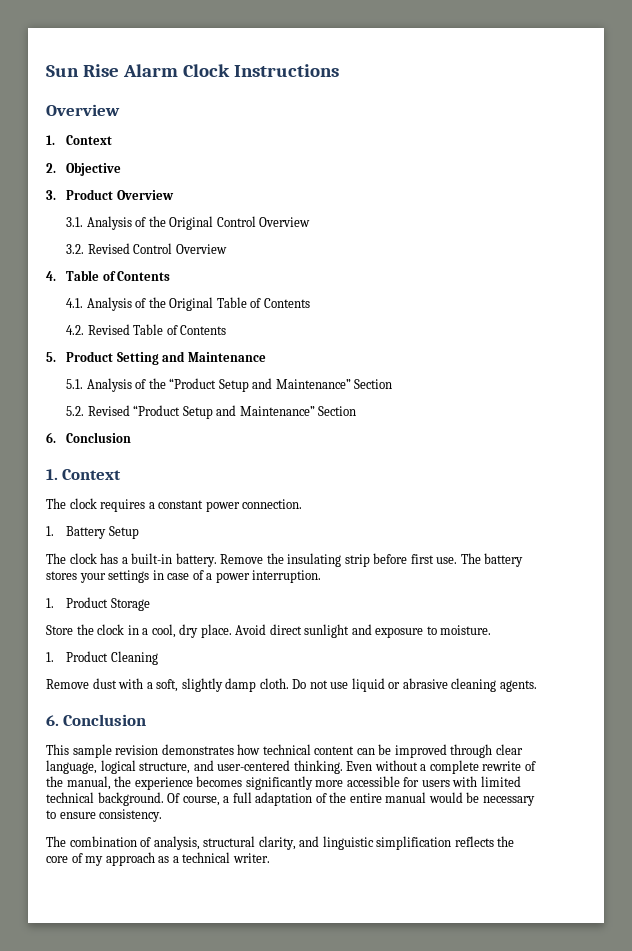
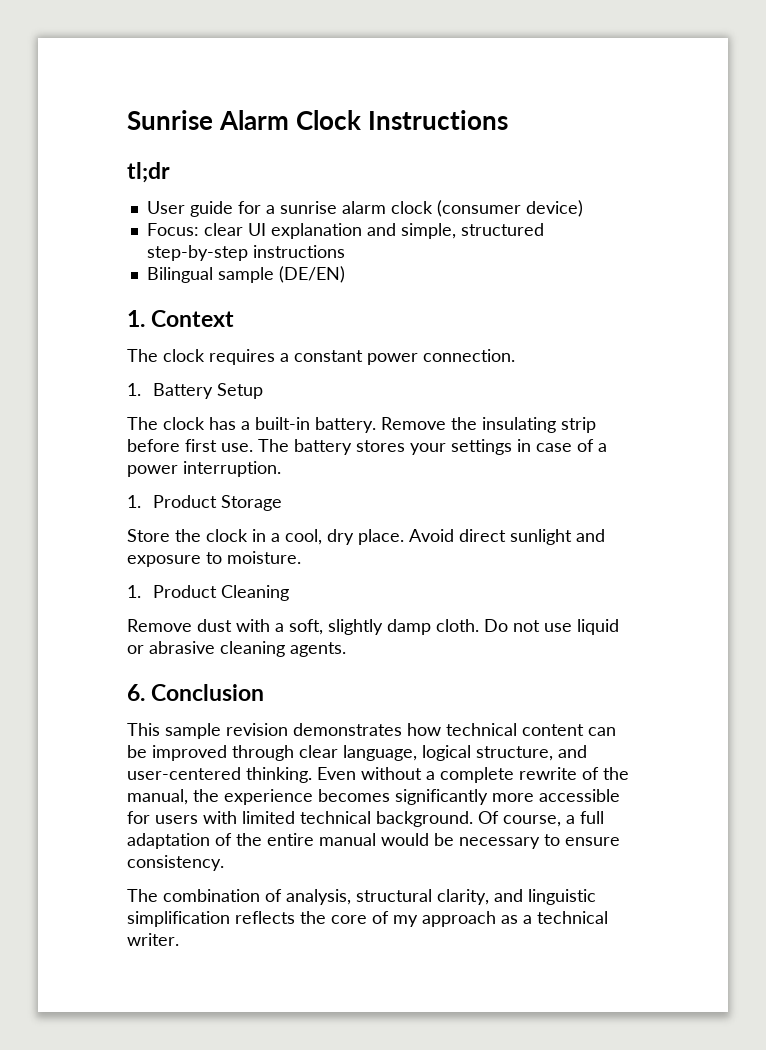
[46,64,119,77] Sun Rise -> [127,110,213,130] Sunrise
[46,104,120,116] [46,135,113,145] [46,162,122,176] [46,189,174,200] [66,216,311,230] [66,243,227,254] [46,270,171,281] [66,297,310,311] [66,324,227,335] [46,351,266,365] [66,378,393,392] [66,405,357,419] [46,432,132,443] Overview // 1. Context // 2. Objective // 3. Product Overview // 3.1. Analysis of the Original Control Overview // 3.2. Revised Control Overview // 4. Table of Contents // 4.1. Analysis of the Original Table of Contents // 4.2. Revised Table of Contents // 5. Product Setting and Maintenance // 5.1. Analysis of the “Product Setup and Maintenance” Section // 5.2. Revised “Product Setup and Maintenance” Section // 6. Conclusion -> [127,162,170,183] [146,200,583,217] [146,223,544,239] [146,245,345,261] [146,266,345,283] tl;dr // User guide for a sunrise alarm clock (consumer device) // Focus: clear UI explanation and simple, structured step-by-step instructions // Bilingual sample (DE/EN)

